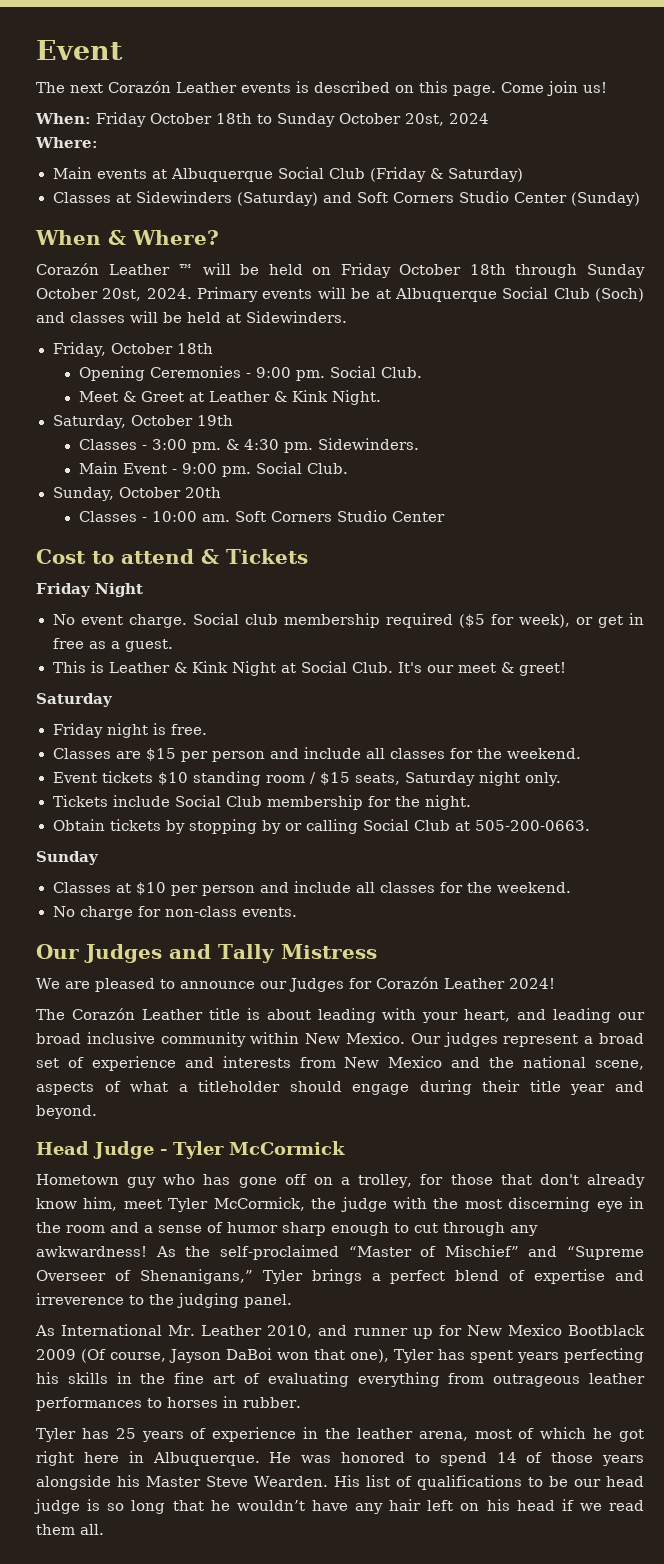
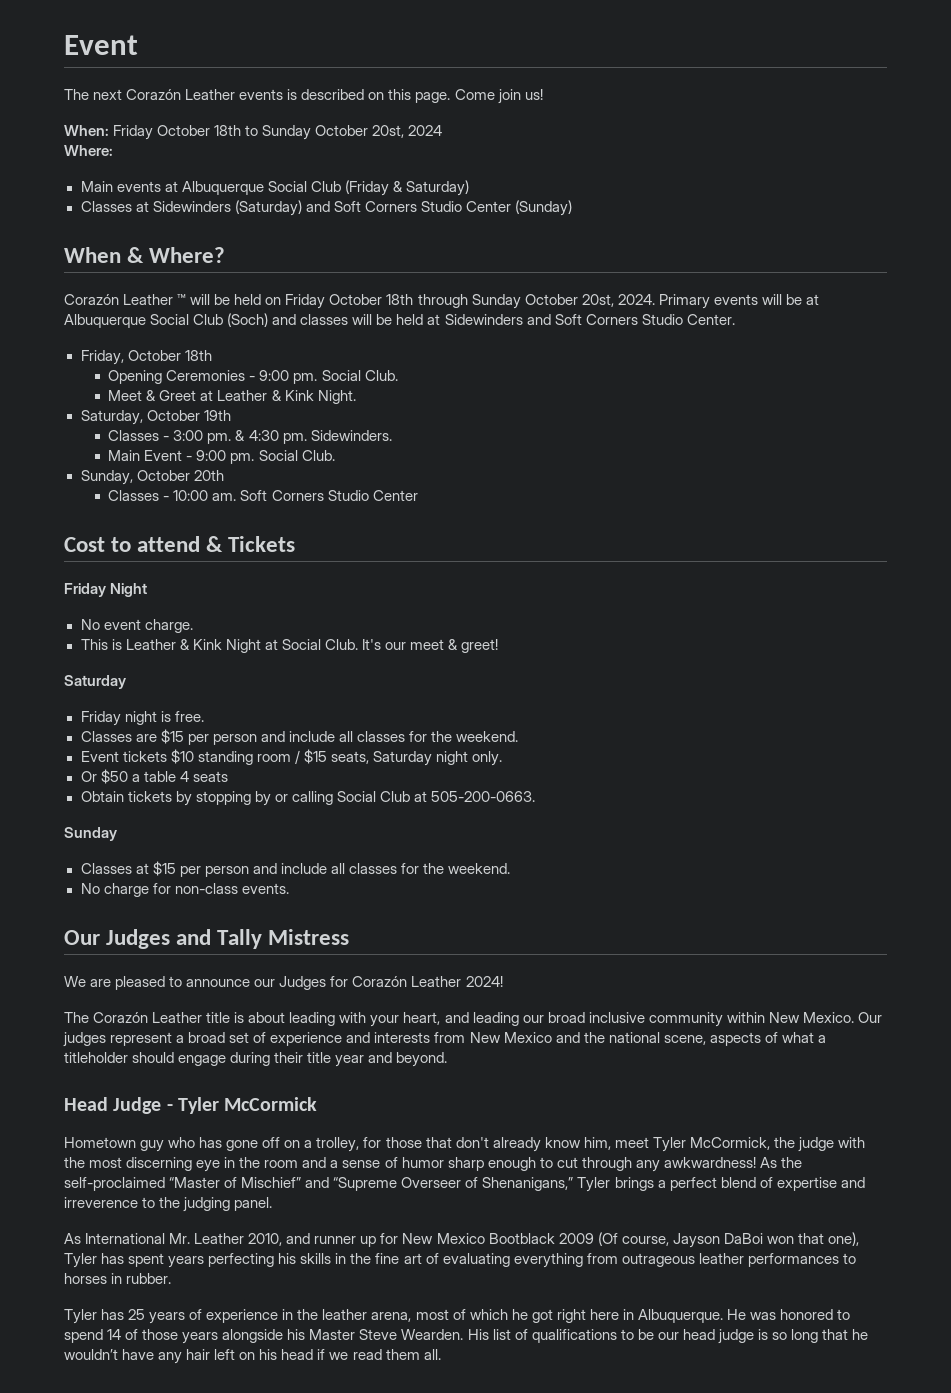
[246,311,347,323] Sidewinders. -> [444,314,735,325] Sidewinders and Soft Corners Studio Center.
[192,613,644,628] [52,638,173,652] Social club membership required ($5 for week), or get in free as a guest. -> (193, 626) none
[52,795,471,810] Tickets include Social Club membership for the night. -> [80,769,228,784] Or $50 a table 4 seats
[135,882,166,895] $10 -> [152,861,176,876] $15

